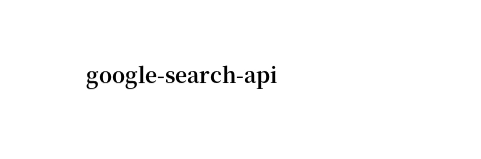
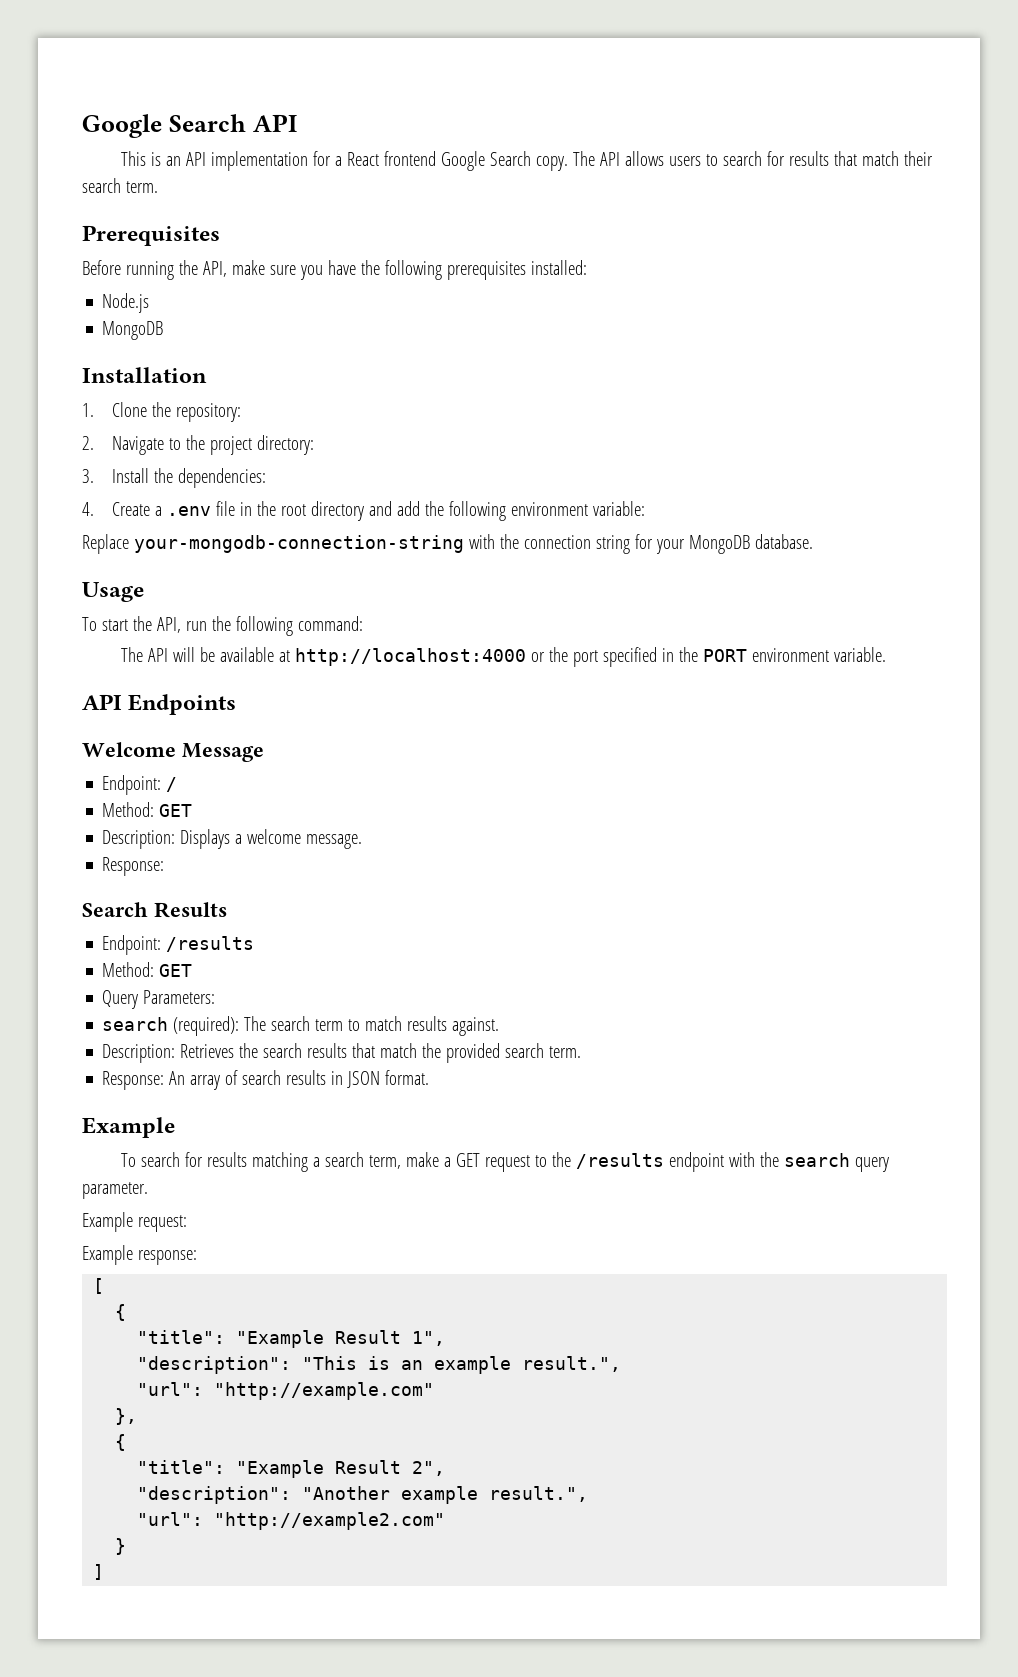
[85,64,278,90] google-search-api -> [82,114,297,138] [120,151,933,171] [82,178,158,193] [82,225,220,246] [82,260,587,280] [102,293,150,313] [102,321,164,340] [82,367,207,383] [82,402,242,422] [82,435,315,455] [82,468,267,488] [82,501,646,521] [82,534,813,554] [82,582,144,602] [82,616,363,636] [120,647,886,667] [82,694,237,715] [82,742,264,762] [102,775,178,795] [102,802,193,817] [102,829,363,849] [102,857,165,876] [82,902,227,918] [102,935,255,955] [102,962,193,977] [102,990,216,1009] [102,1016,500,1036] [102,1043,582,1063] [102,1070,430,1090] [82,1117,175,1138] [120,1152,889,1172] [82,1182,148,1199] [82,1212,187,1232] [82,1245,197,1265] [93,1278,105,1294] [115,1304,127,1321] [137,1330,446,1348] [137,1356,622,1374] [137,1382,435,1400] [115,1408,138,1425] [115,1434,127,1451] [137,1460,446,1478] [137,1486,589,1504] [137,1512,446,1530] [115,1538,127,1555] [93,1564,105,1580] Google Search API // This is an API implementation for a React frontend Google Search copy. The API allows users to search for results that match their search term. // Prerequisites // Before running the API, make sure you have the following prerequisites installed: // Node.js // MongoDB // Installation // 1. Clone the repository: // 2. Navigate to the project directory: // 3. Install the dependencies: // 4. Create a .env file in the root directory and add the following environment variable: // Replace your-mongodb-connection-string with the connection string for your MongoDB database. // Usage // To start the API, run the following command: // The API will be available at http://localhost:4000 or the port specified in the PORT environment variable. // API Endpoints // Welcome Message // Endpoint: / // Method: GET // Description: Displays a welcome message. // Response: // Search Results // Endpoint: /results // Method: GET // Query Parameters: // search (required): The search term to match results against. // Description: Retrieves the search results that match the provided search term. // Response: An array of search results in JSON format. // Example // To search for results matching a search term, make a GET request to the /results endpoint with the search query parameter. // Example request: // Example response: // [ // { // "title": "Example Result 1", // "description": "This is an example result.", // "url": "http://example.com" // }, // { // "title": "Example Result 2", // "description": "Another example result.", // "url": "http://example2.com" // } // ]

